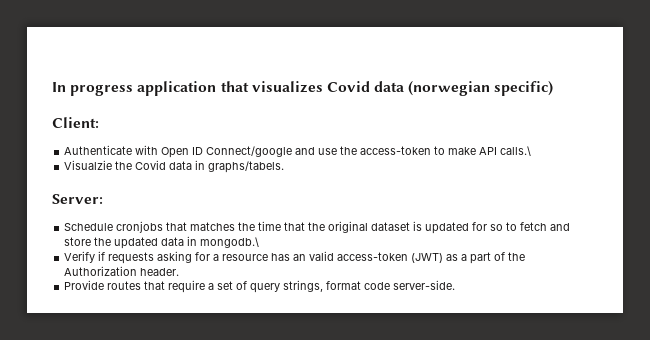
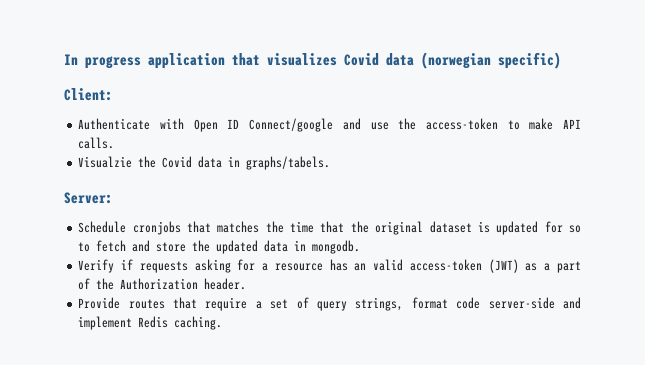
[500,146,532,156] calls.\ -> [78,137,115,149] calls.
[200,237,260,248] mongodb.\ -> [312,240,361,254] mongodb.
[393,280,456,290] server-side. -> [488,297,581,309] [78,316,223,330] server-side and implement Redis caching.

